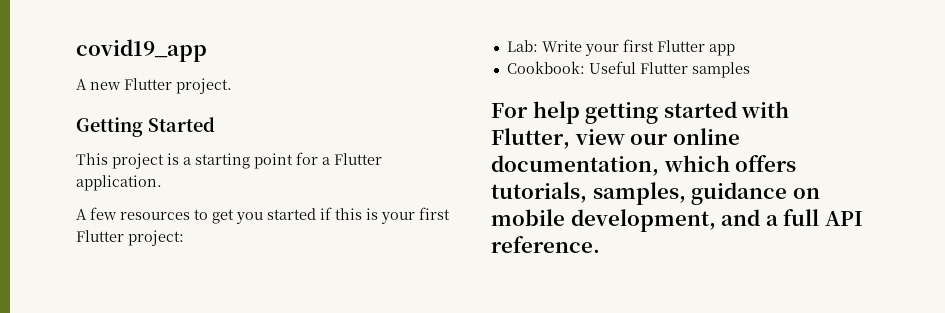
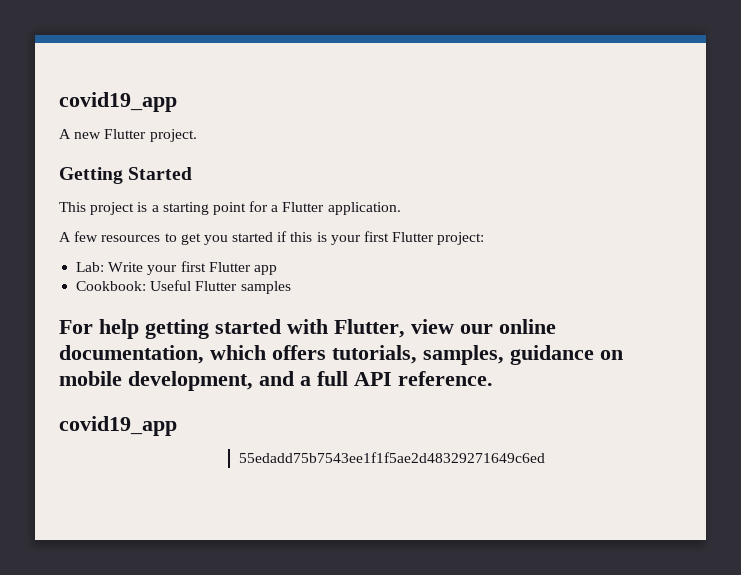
(600, 244) none -> [59,416,177,436] [238,452,545,463] // covid19_app // 55edadd75b7543ee1f1f5ae2d48329271649c6ed

